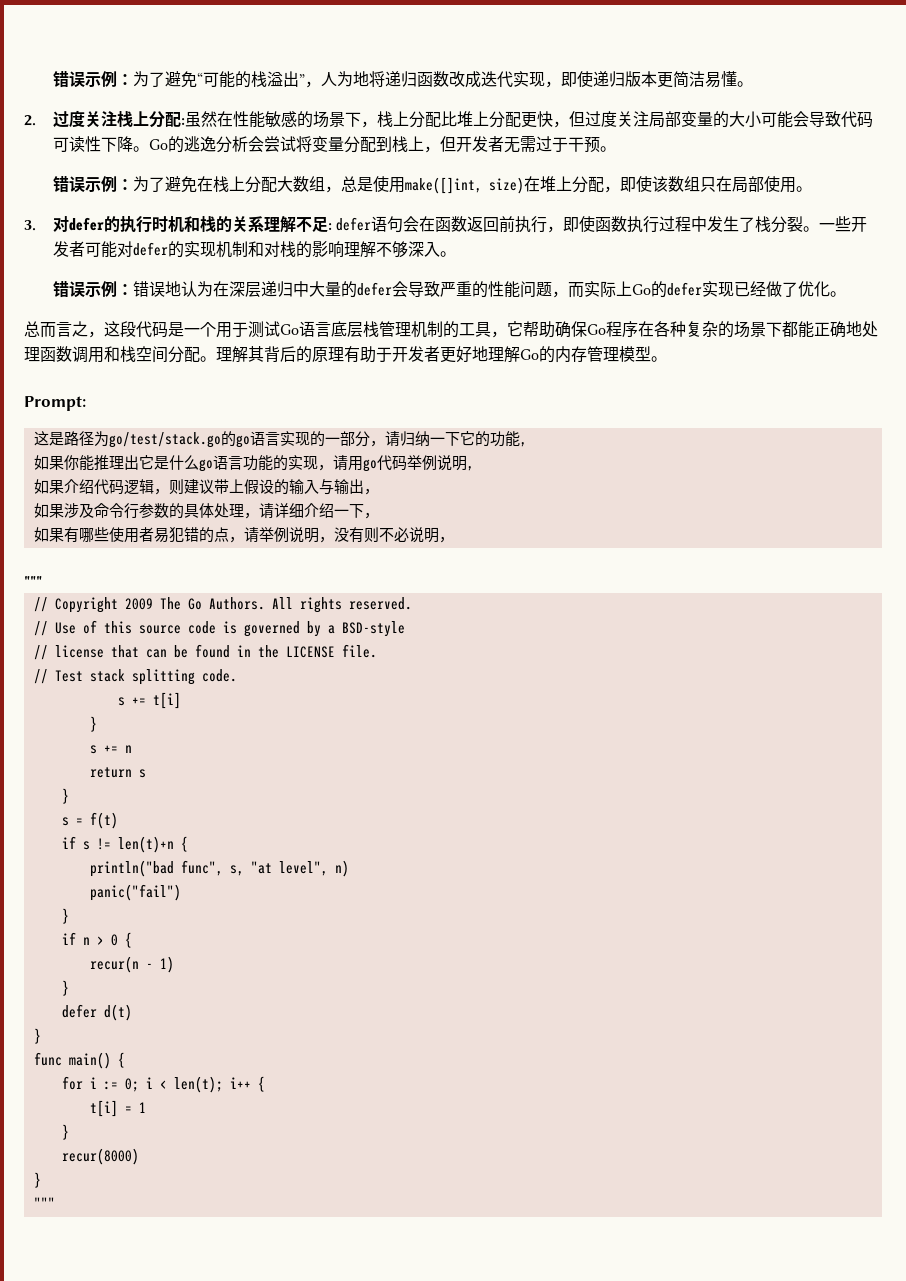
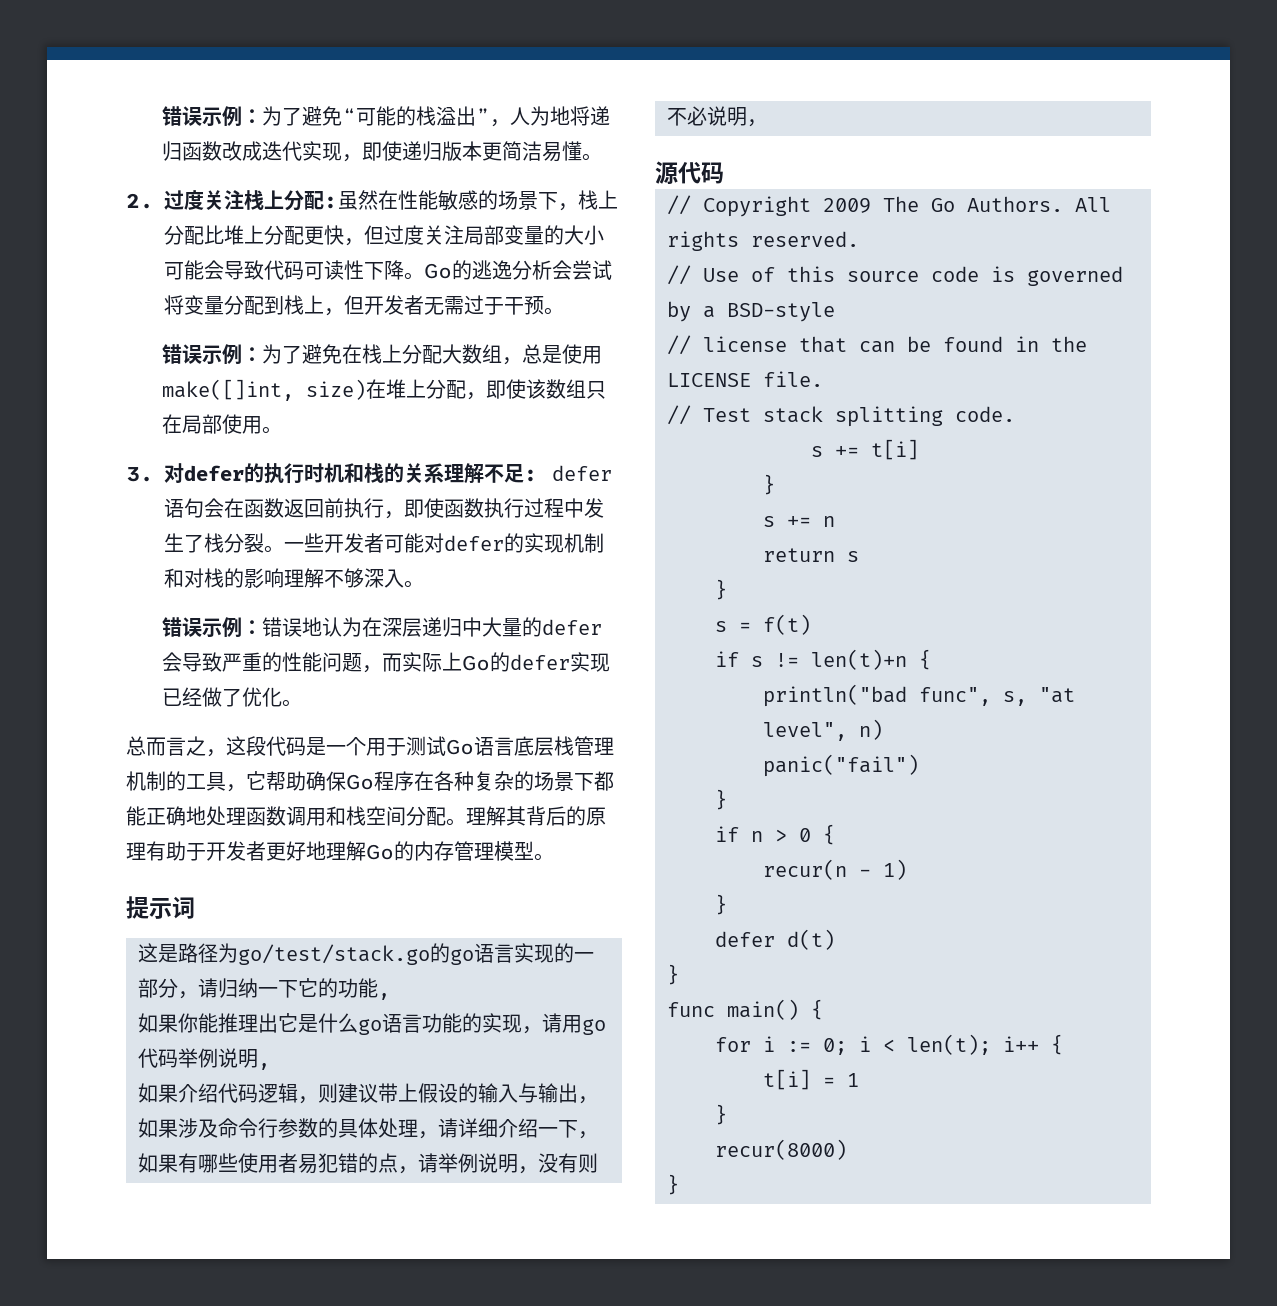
[24,396,86,411] Prompt: -> [126,896,195,919] 提示词
[24,576,42,587] """ -> [655,161,724,185] 源代码
[33,1197,55,1209] // """ -> (679, 1184) none

